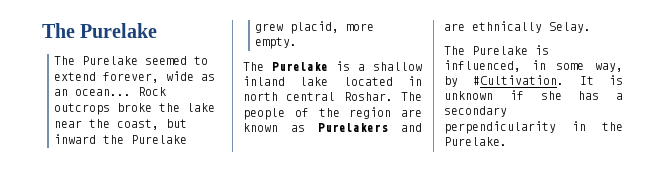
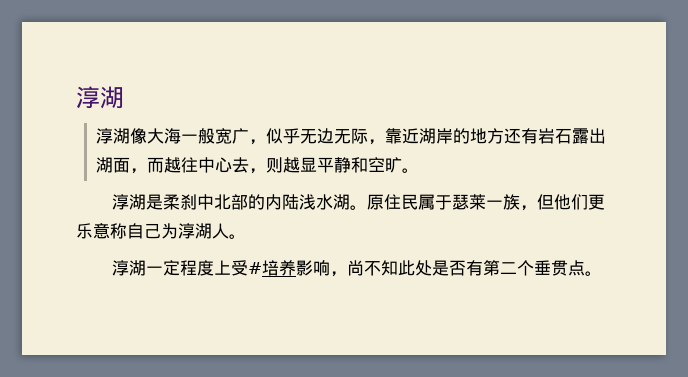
[42,23,158,38] [53,56,208,65] [53,71,215,83] [53,87,166,96] [53,103,215,115] [53,119,187,130] [53,134,187,144] [254,21,374,34] [254,37,297,49] [243,61,422,71] [243,76,422,86] [243,92,422,101] [243,107,422,120] [243,123,422,132] [444,21,591,33] [444,45,549,55] [444,60,623,72] [444,75,623,87] [444,90,623,100] [444,106,507,117] [444,121,623,134] [444,137,507,146] The Purelake // The Purelake seemed to extend forever, wide as an ocean... Rock outcrops broke the lake near the coast, but inward the Purelake grew placid, more empty. // The Purelake is a shallow inland lake located in north central Roshar. The people of the region are known as Purelakers and are ethnically Selay. // The Purelake is influenced, in some way, by #Cultivation. It is unknown if she has a secondary perpendicularity in the Purelake. -> [76,86,124,109] [96,128,607,145] [96,157,420,174] [111,194,605,211] [76,223,246,239] [111,260,602,277] 淳湖 // 淳湖像大海一般宽广，似乎无边无际，靠近湖岸的地方还有岩石露出湖面，而越往中心去，则越显平静和空旷。 // 淳湖是柔刹中北部的内陆浅水湖。原住民属于瑟莱一族，但他们更乐意称自己为淳湖人。 // 淳湖一定程度上受#培养影响，尚不知此处是否有第二个垂贯点。

